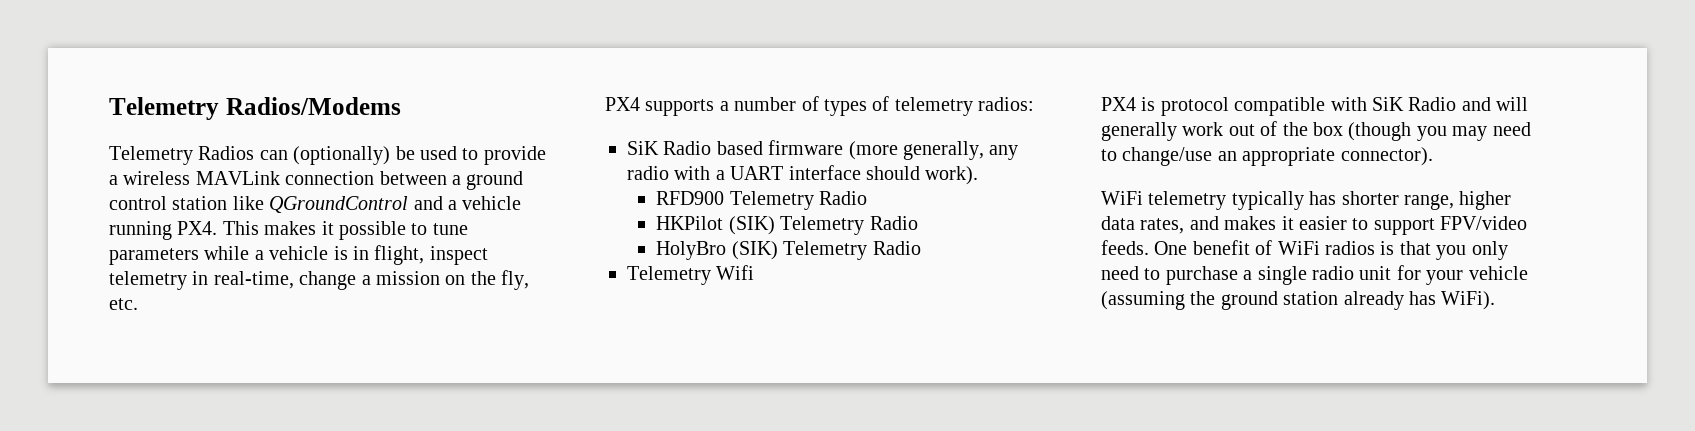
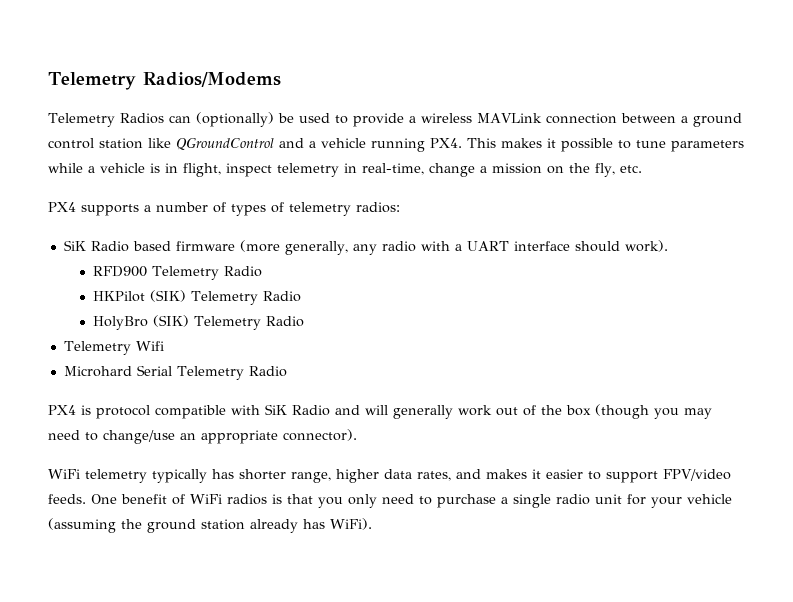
(755, 272) none -> [63,365,287,380] // Microhard Serial Telemetry Radio

